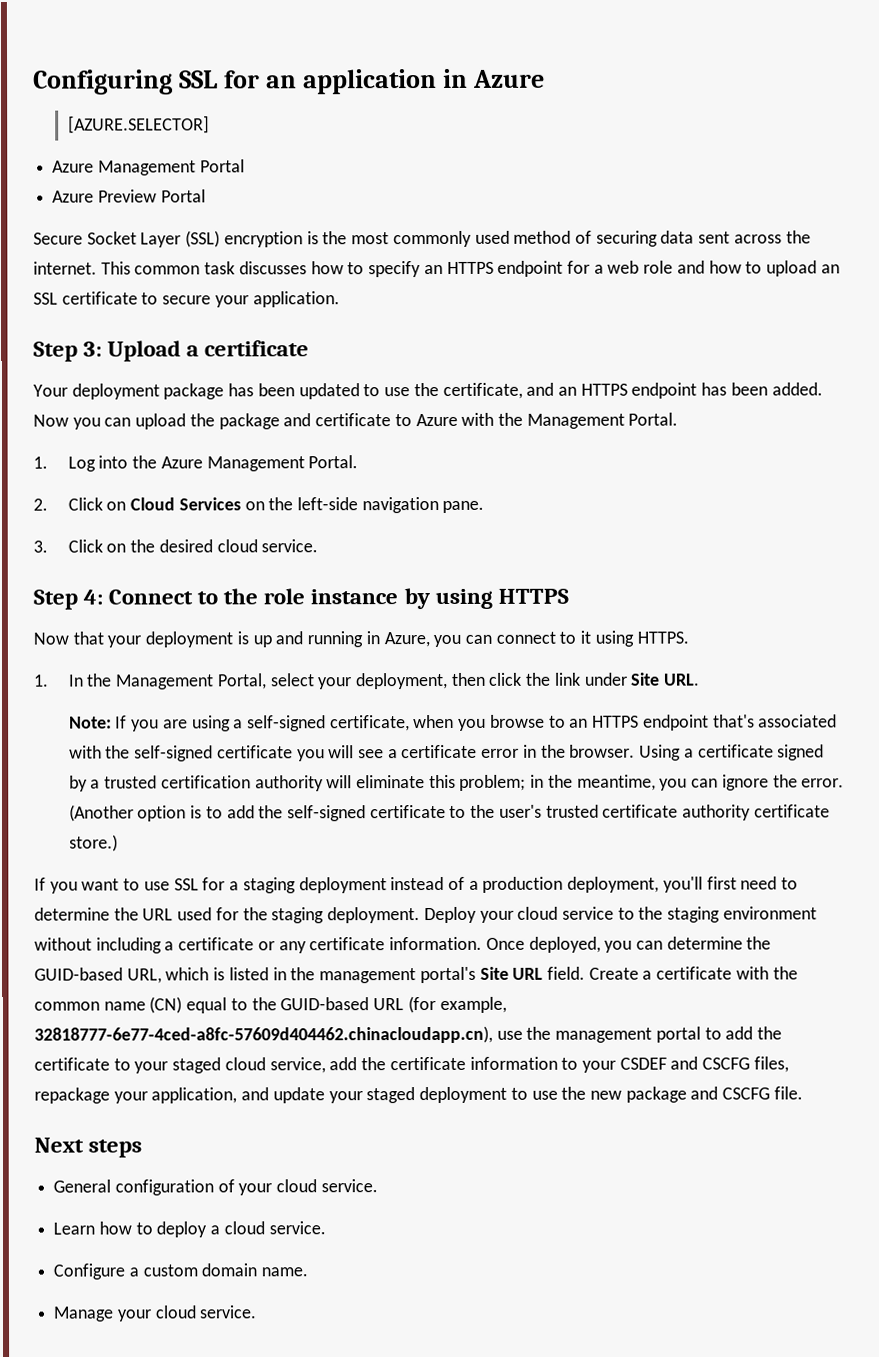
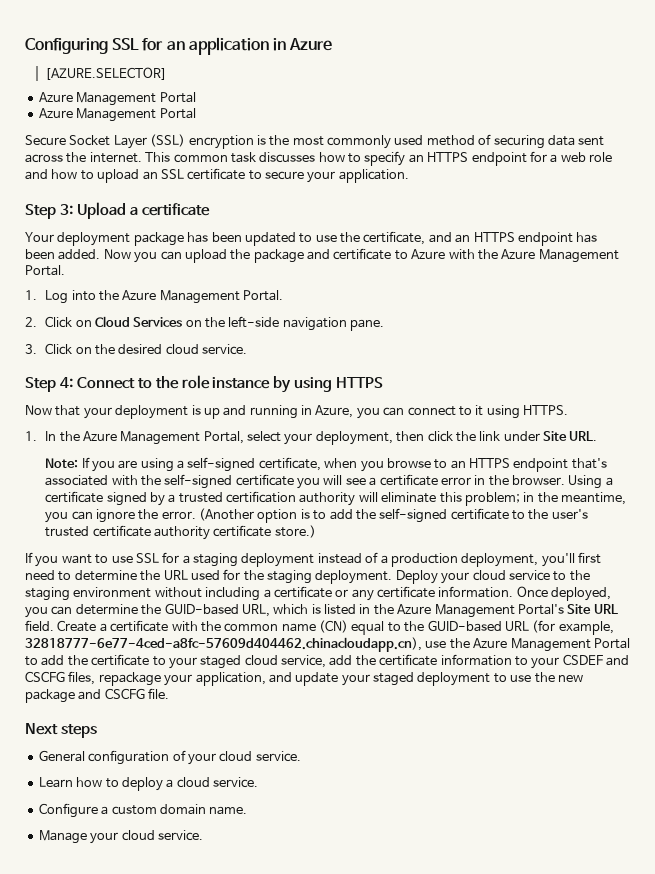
[97,189,157,203] Preview -> [76,108,157,122] Management
(523, 419) none -> [501,249,536,259] Azure
(113, 680) none -> [82,431,117,441] Azure
[319,966,476,984] management portal's -> [397,604,564,618] Azure Management Portal's
[555,1026,701,1043] management portal -> [473,638,630,652] Azure Management Portal

